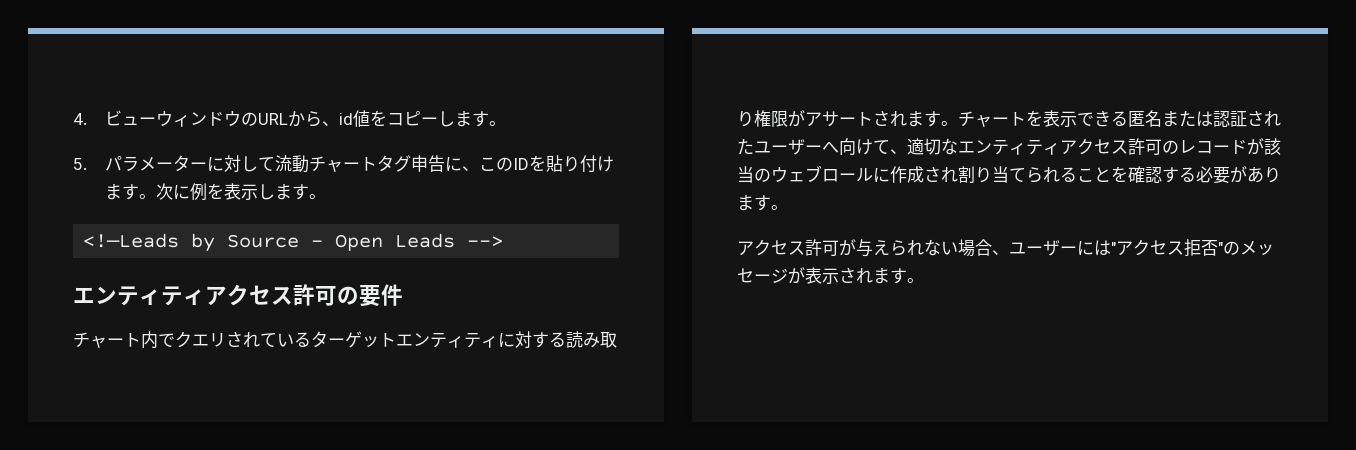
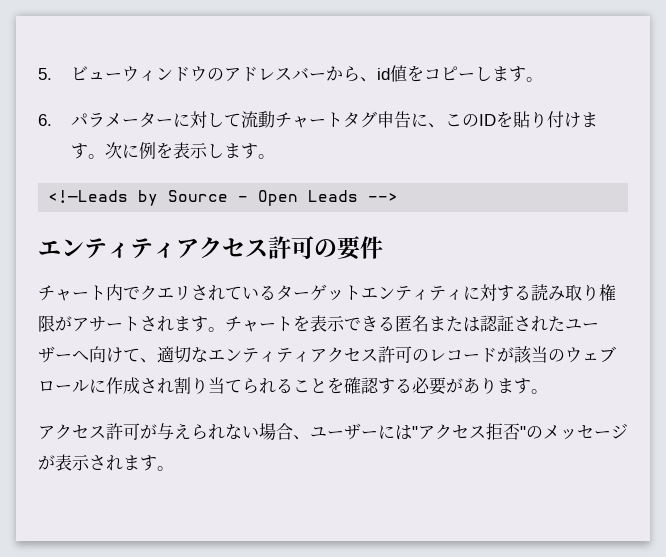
[73,113,87,125] 4. -> [38,68,52,80] 5.
[258,113,289,125] URL -> [224,67,327,82] アドレスバー
[73,158,87,170] 5. -> [38,114,52,126] 6.

